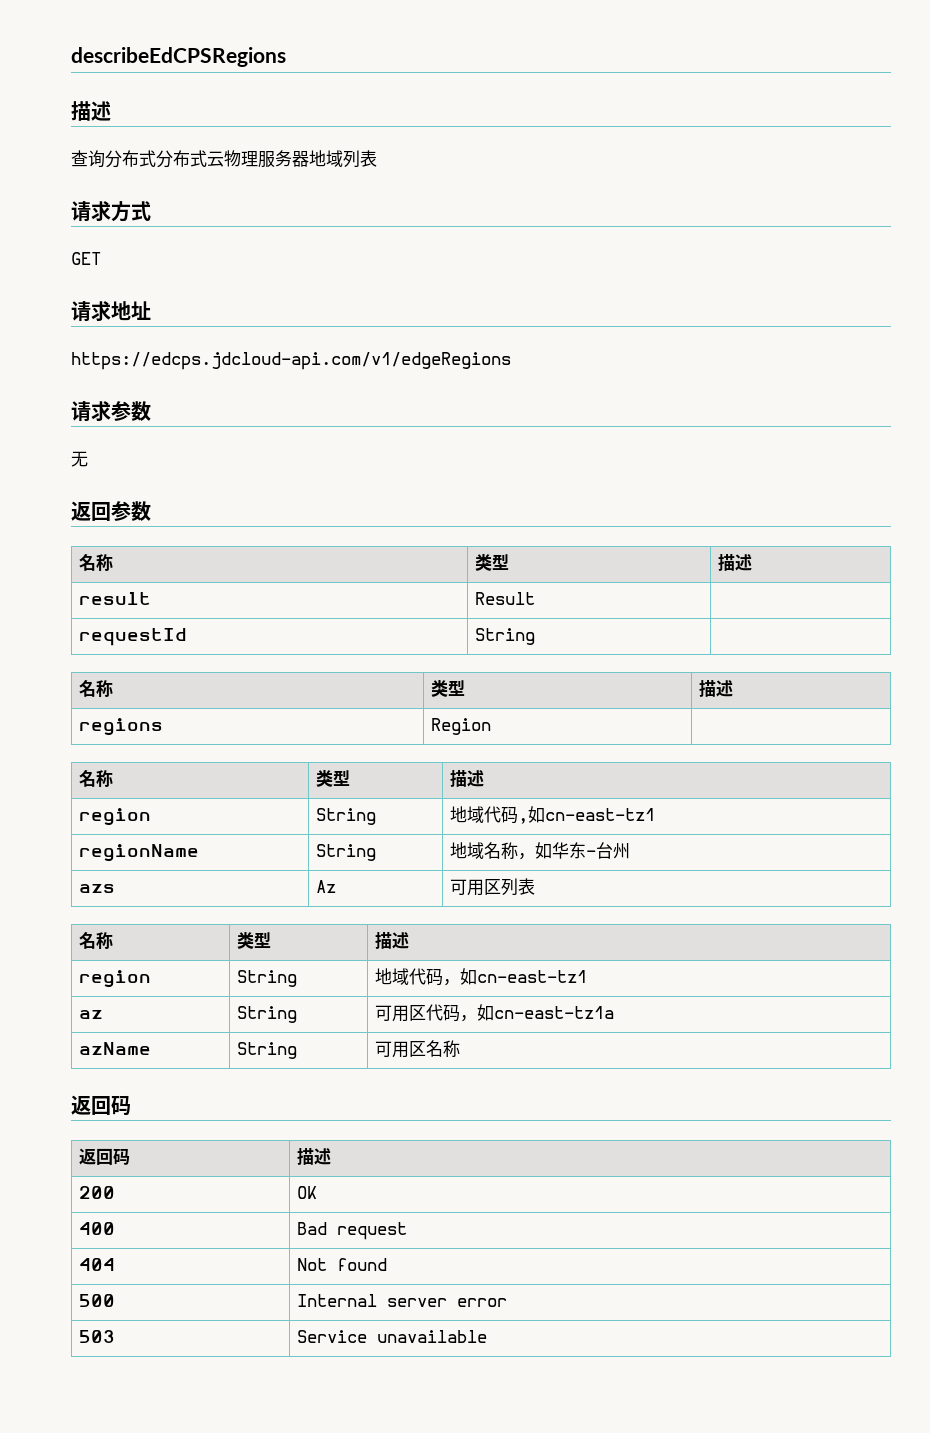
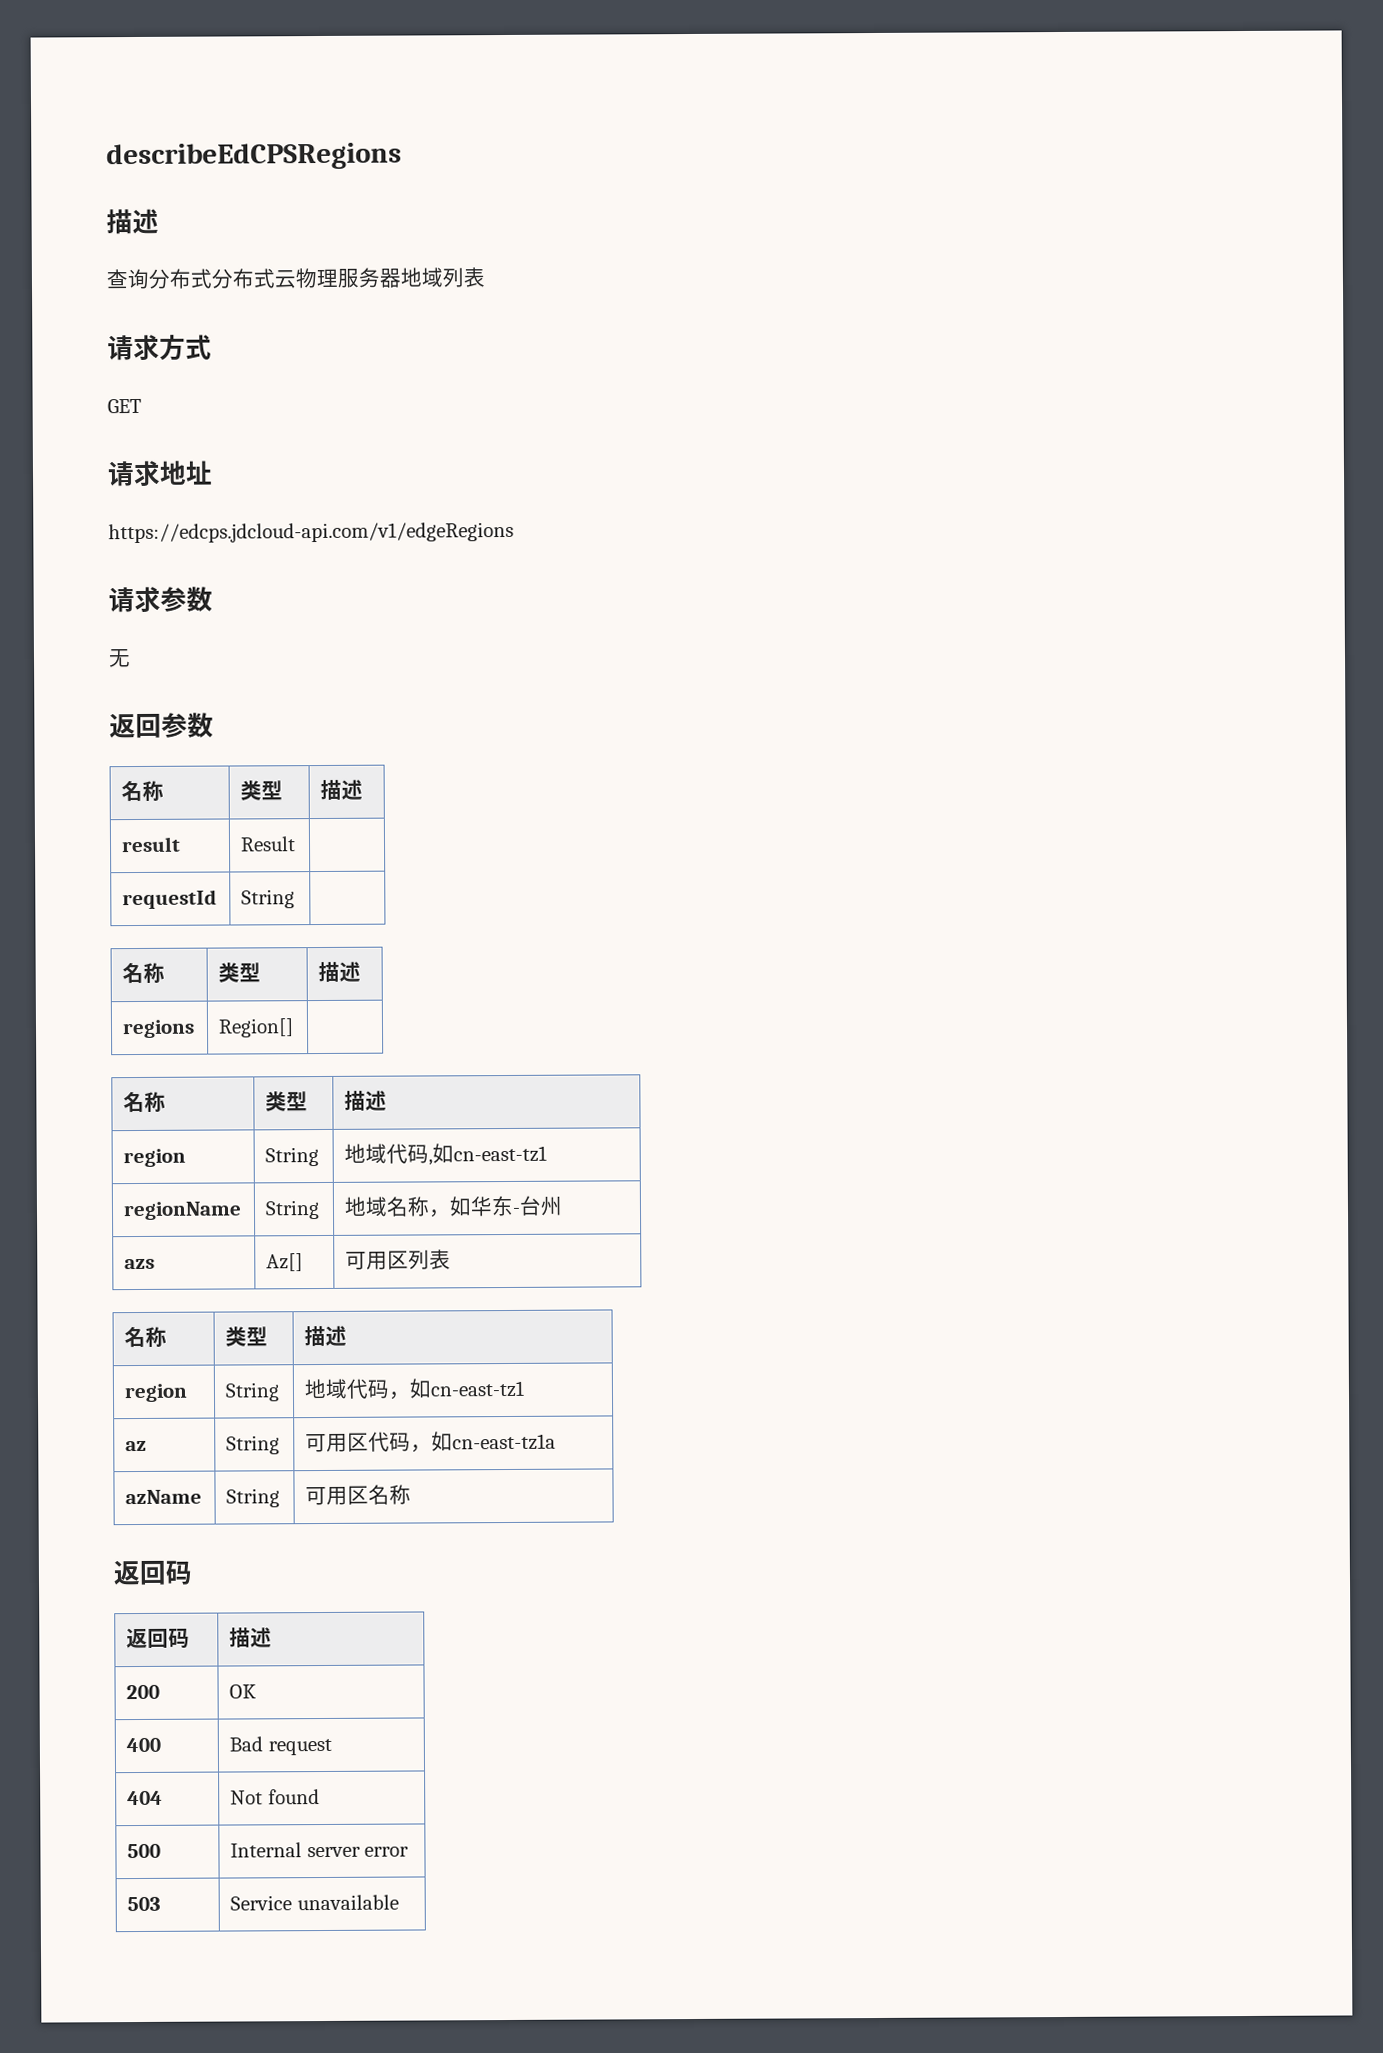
[430,718,491,735] Region -> [218,1018,295,1038] Region[]
[315,880,336,893] Az -> [266,1253,304,1272] Az[]

